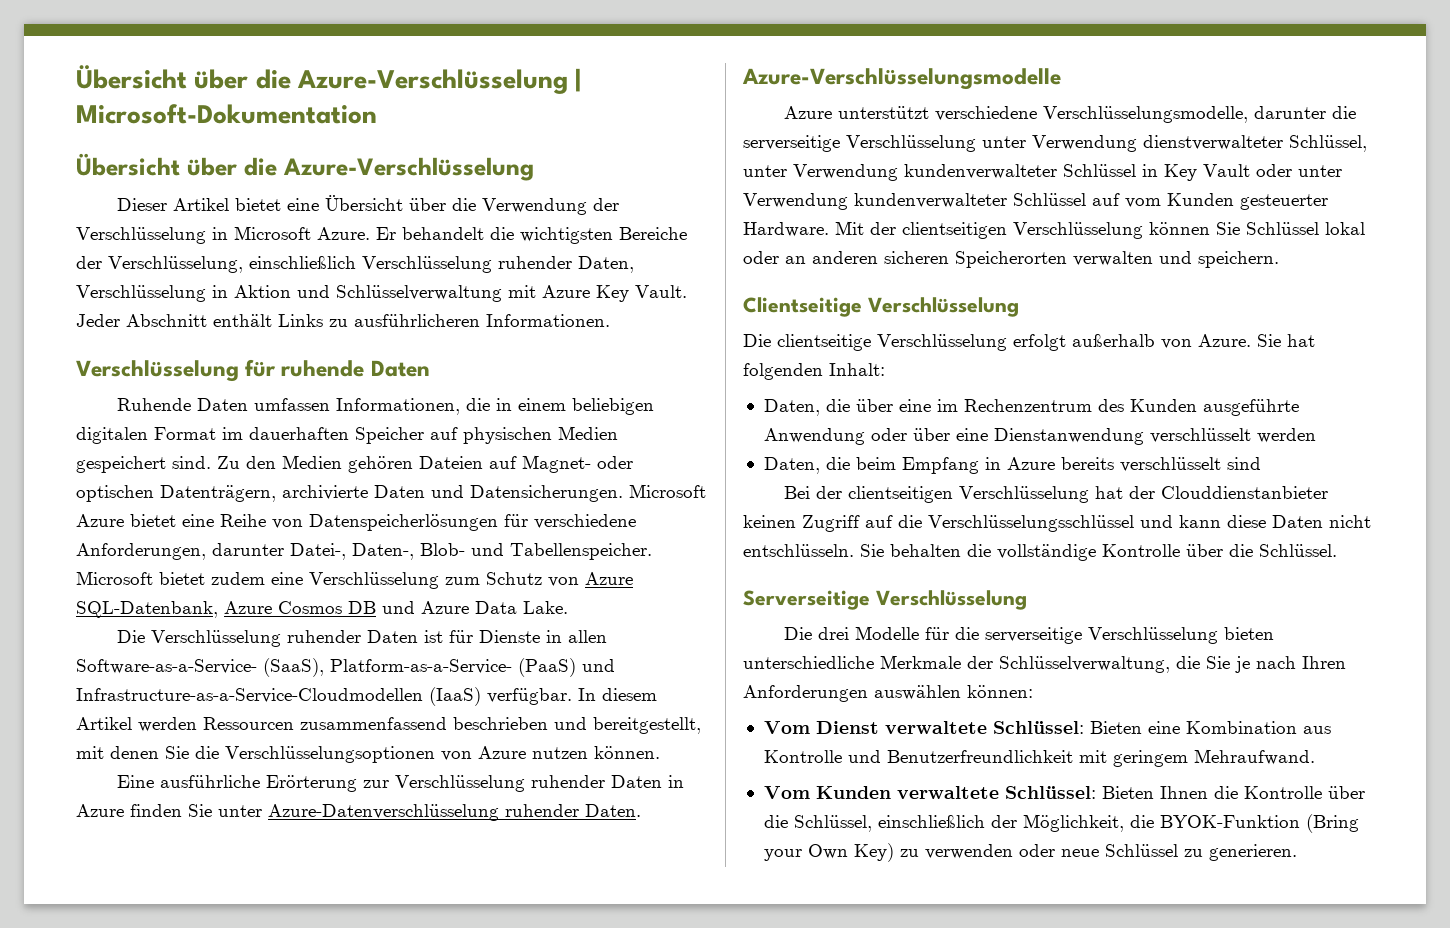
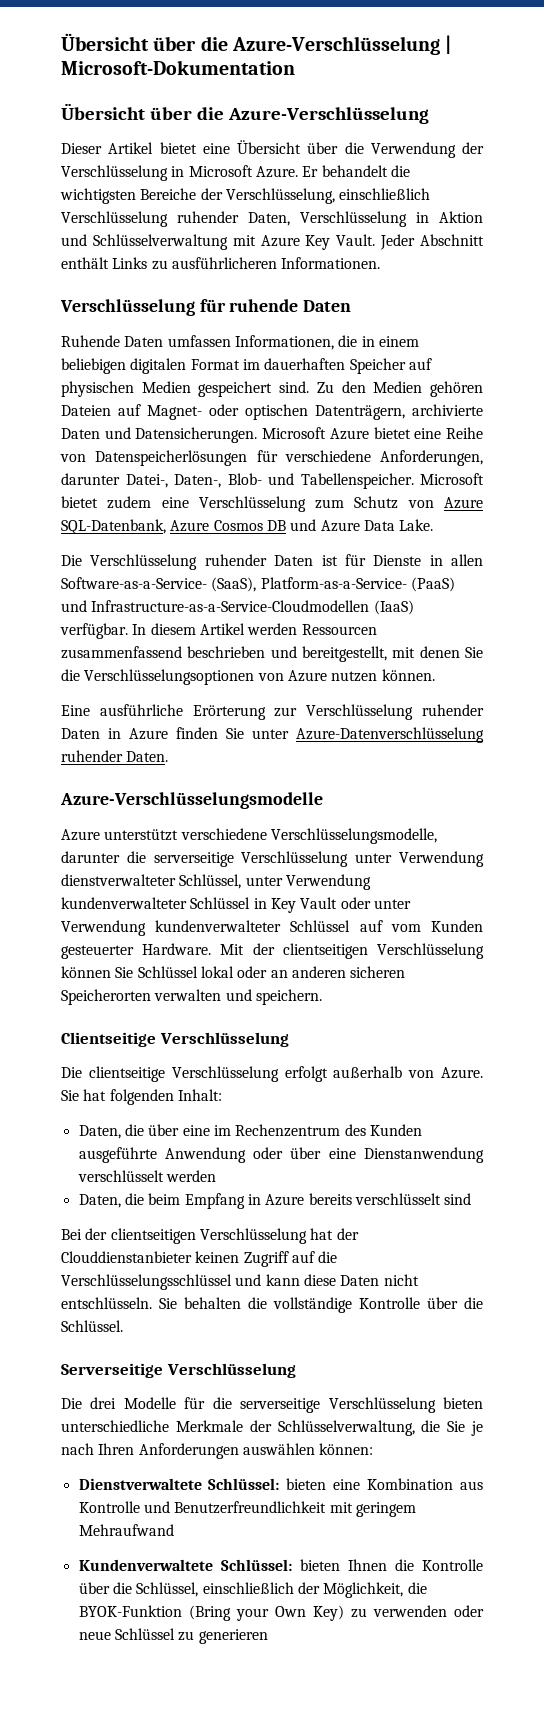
[763,721,1142,734] Vom Dienst verwaltete Schlüssel: Bieten -> [78,1478,327,1490] Dienstverwaltete Schlüssel: bieten
[1193,749,1315,765] [763,786,1154,799] Mehraufwand. // Vom Kunden verwaltete Schlüssel: Bieten -> [78,1524,174,1536] [78,1559,340,1571] Mehraufwand // Kundenverwaltete Schlüssel: bieten
[1208,844,1297,861] generieren. -> [198,1629,268,1644] generieren

